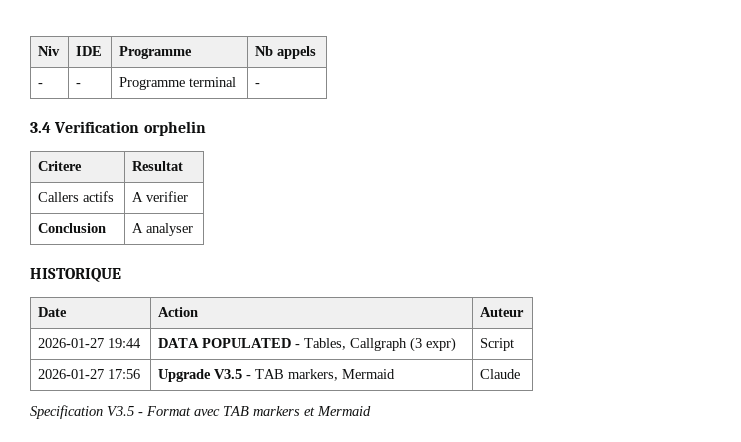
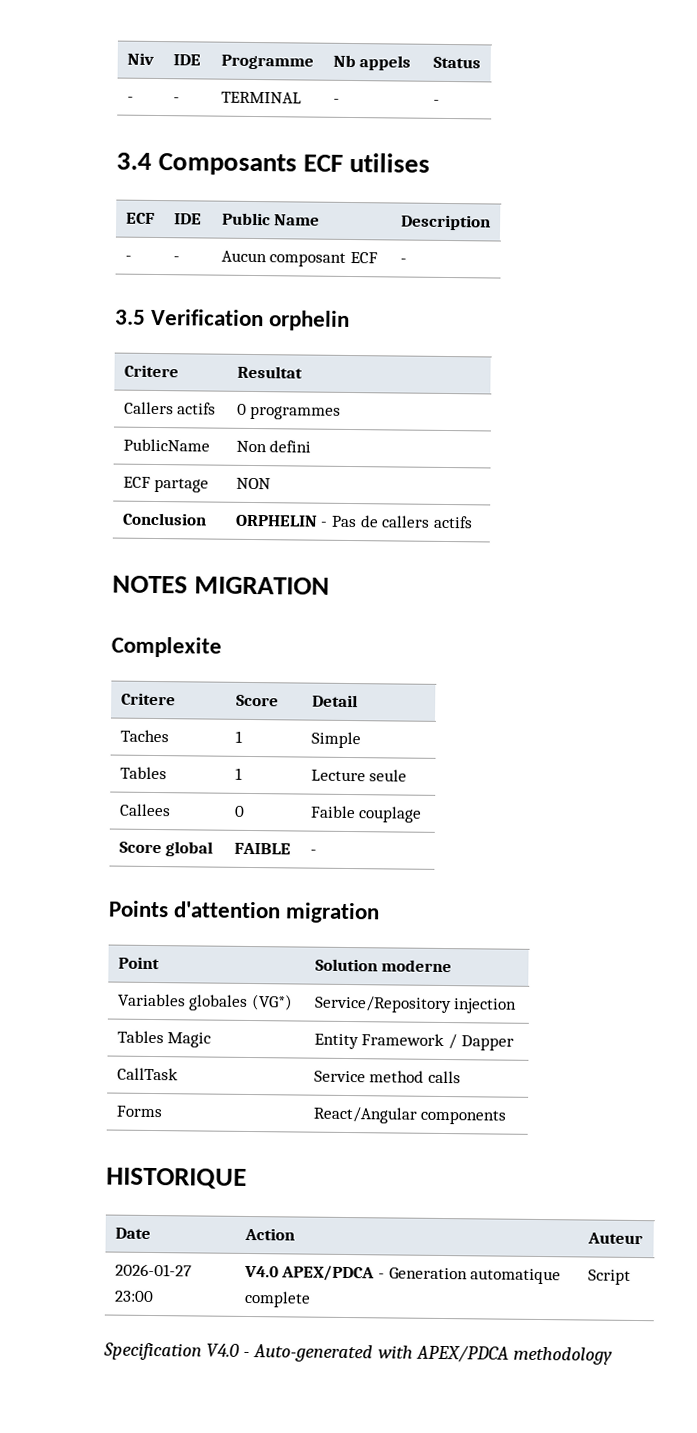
[38,83,44,87] [76,83,82,87] [119,77,237,90] // - | - | Programme terminal -> [432,56,481,69] [126,96,134,102] [172,97,180,103] [220,91,302,104] [332,98,340,104] | Status // - | - | TERMINAL | -
(51, 127) none -> [158,152,431,176] [125,212,155,224] [173,213,202,225] [221,212,321,226] [400,214,491,231] [124,255,132,261] [172,256,180,262] [220,250,378,267] [399,258,407,264] [115,309,146,325] Composants ECF utilises // ECF | IDE | Public Name | Description // - | - | Aucun composant ECF | - // 3.5
[132,191,189,202] [38,223,107,233] [132,223,194,236] A verifier // Conclusion | A analyser -> [236,403,342,420] [122,438,210,452] [235,440,312,453] [122,476,210,493] [235,477,271,490] [121,512,207,526] [234,514,473,529] [112,575,331,595] [111,636,222,658] [120,692,176,706] [235,694,279,707] [311,694,358,708] [119,729,169,743] [234,730,243,743] [310,731,361,749] [119,766,167,780] [234,767,243,780] [310,769,408,782] [118,803,171,817] [233,805,245,817] [309,805,423,823] [118,841,214,857] [233,842,291,855] [309,849,317,855] [108,900,381,924] [117,956,160,970] [314,958,453,973] [117,993,293,1011] [313,995,518,1014] [116,1030,212,1048] [313,1033,514,1051] [116,1067,178,1081] [313,1070,461,1084] [115,1105,162,1118] [312,1106,507,1125] 0 programmes // PublicName | Non defini // ECF partage | NON // Conclusion | ORPHELIN - Pas de callers actifs // NOTES MIGRATION // Complexite // Critere | Score | Detail // Taches | 1 | Simple // Tables | 1 | Lecture seule // Callees | 0 | Faible couplage // Score global | FAIBLE | - // Points d'attention migration // Point | Solution moderne // Variables globales (VG*) | Service/Repository injection // Tables Magic | Entity Framework / Dapper // CallTask | Service method calls // Forms | React/Angular components
[108,338,142,348] [158,337,457,352] [480,338,515,351] [38,369,141,379] [158,369,396,382] [480,369,521,379] [30,405,371,419] 19:44 | DATA POPULATED - Tables, Callgraph (3 expr) | Script // 2026-01-27 17:56 | Upgrade V3.5 - TAB markers, Mermaid | Claude // Specification V3.5 - Format avec TAB markers et Mermaid -> [113,1290,154,1303] [243,1265,562,1285] [243,1290,311,1308] [587,1269,631,1285] [103,1342,613,1365] 23:00 | V4.0 APEX/PDCA - Generation automatique complete | Script // Specification V4.0 - Auto-generated with APEX/PDCA methodology

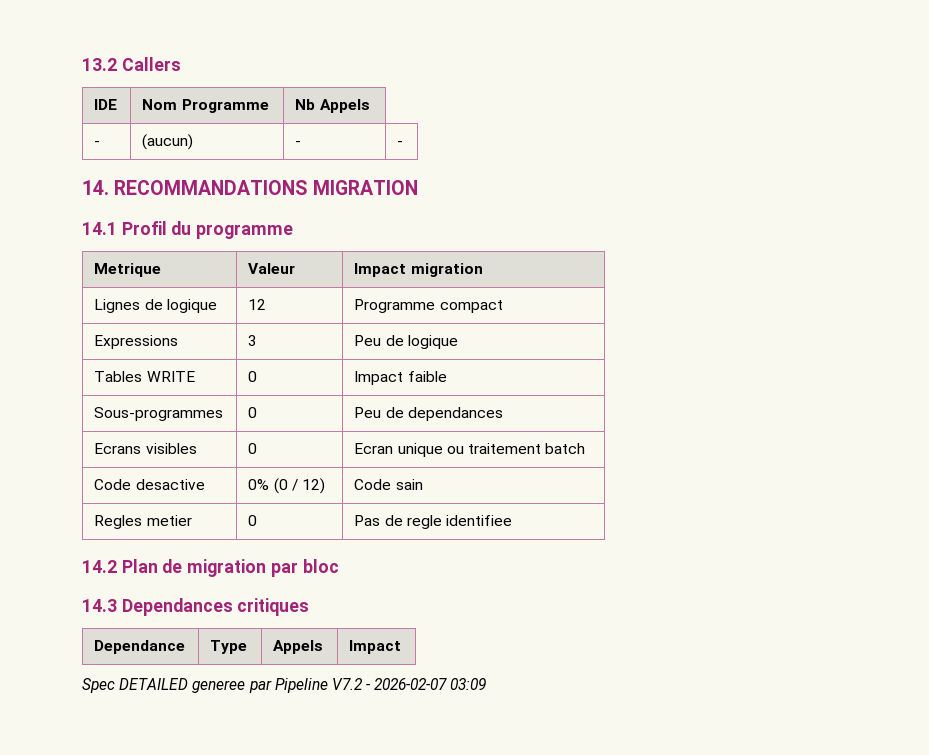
[126,52,154,65] [172,54,201,66] Niv | IDE | -> [82,57,181,71] [94,99,118,110] [142,99,178,110] 13.2 Callers // IDE | Nom
[359,55,412,71] [432,56,481,69] [126,96,134,102] [172,97,180,103] [220,91,302,104] appels | Status // - | - | TERMINAL -> [319,99,370,113] [94,141,101,146] [142,134,194,150] Appels // - | (aucun)
[116,152,431,176] [125,212,155,224] [173,213,202,225] [221,212,321,226] [400,214,491,231] [124,255,132,261] [172,256,180,262] [220,250,378,267] [399,258,407,264] [115,308,351,331] [123,364,179,378] [236,365,303,379] [123,401,217,415] [236,403,342,420] [122,438,210,452] [235,440,312,453] [122,476,210,493] [235,477,271,490] [121,512,207,526] [234,514,473,529] [112,575,331,595] [111,636,222,658] [120,692,176,706] [235,694,279,707] [311,694,358,708] [119,729,169,743] [234,730,243,743] [310,731,361,749] [119,766,167,780] [234,767,243,780] [310,769,408,782] [118,803,171,817] [233,805,245,817] [309,805,423,823] [118,841,214,857] [233,842,291,855] [309,849,317,855] [108,900,381,924] [117,956,160,970] [314,958,453,973] [117,993,293,1011] [313,995,518,1014] [116,1030,212,1048] [313,1033,514,1051] [116,1067,178,1081] [313,1070,461,1084] [115,1105,162,1118] [312,1106,507,1125] [106,1167,247,1189] [114,1227,151,1239] [243,1227,295,1241] [586,1232,643,1245] [114,1263,192,1277] [113,1290,154,1303] [243,1265,562,1285] [243,1290,311,1308] [587,1269,631,1285] [103,1342,613,1365] 3.4 Composants ECF utilises // ECF | IDE | Public Name | Description // - | - | Aucun composant ECF | - // 3.5 Verification orphelin // Critere | Resultat // Callers actifs | 0 programmes // PublicName | Non defini // ECF partage | NON // Conclusion | ORPHELIN - Pas de callers actifs // NOTES MIGRATION // Complexite // Critere | Score | Detail // Taches | 1 | Simple // Tables | 1 | Lecture seule // Callees | 0 | Faible couplage // Score global | FAIBLE | - // Points d'attention migration // Point | Solution moderne // Variables globales (VG*) | Service/Repository injection // Tables Magic | Entity Framework / Dapper // CallTask | Service method calls // Forms | React/Angular components // HISTORIQUE // Date | Action | Auteur // 2026-01-27 23:00 | V4.0 APEX/PDCA - Generation automatique complete | Script // Specification V4.0 - Auto-generated with APEX/PDCA methodology -> [82,180,418,195] [82,221,294,239] [94,263,162,277] [248,263,296,274] [354,263,483,277] [94,299,217,313] [248,299,267,310] [354,299,503,313] [94,335,179,349] [248,335,258,346] [354,335,458,349] [94,371,195,382] [248,371,258,382] [354,371,447,385] [94,407,224,421] [248,407,258,418] [354,407,503,421] [94,443,197,454] [248,443,258,454] [354,443,586,457] [94,479,205,490] [248,478,325,494] [354,479,423,490] [94,515,192,529] [248,515,258,526] [354,515,512,529] [82,559,339,577] [82,598,310,616] [94,640,186,654] [210,640,248,654] [273,640,324,654] [349,640,402,654] [82,678,487,693] 14. RECOMMANDATIONS MIGRATION // 14.1 Profil du programme // Metrique | Valeur | Impact migration // Lignes de logique | 12 | Programme compact // Expressions | 3 | Peu de logique // Tables WRITE | 0 | Impact faible // Sous-programmes | 0 | Peu de dependances // Ecrans visibles | 0 | Ecran unique ou traitement batch // Code desactive | 0% (0 / 12) | Code sain // Regles metier | 0 | Pas de regle identifiee // 14.2 Plan de migration par bloc // 14.3 Dependances critiques // Dependance | Type | Appels | Impact // Spec DETAILED generee par Pipeline V7.2 - 2026-02-07 03:09

